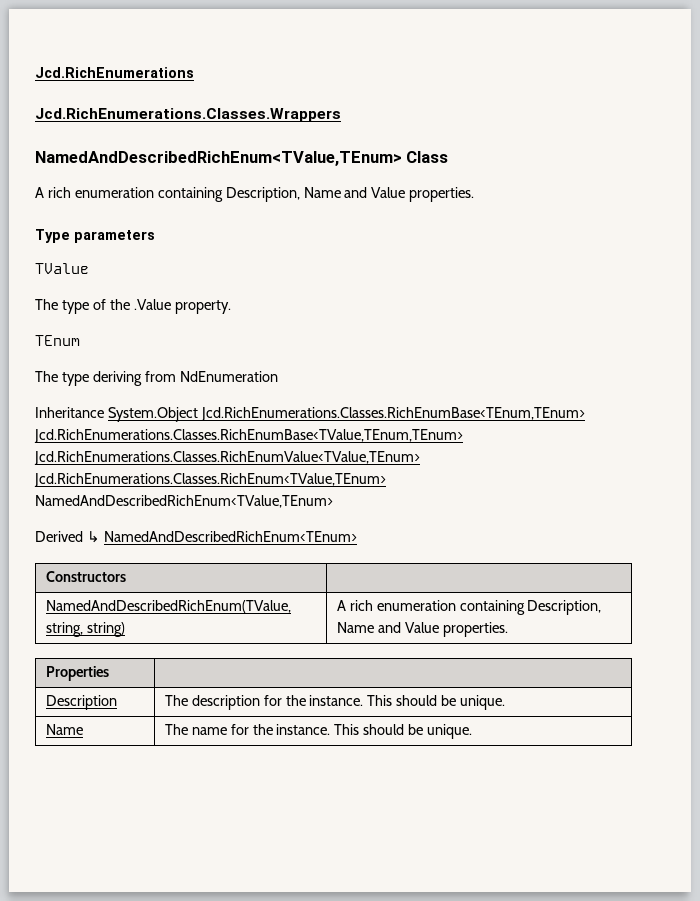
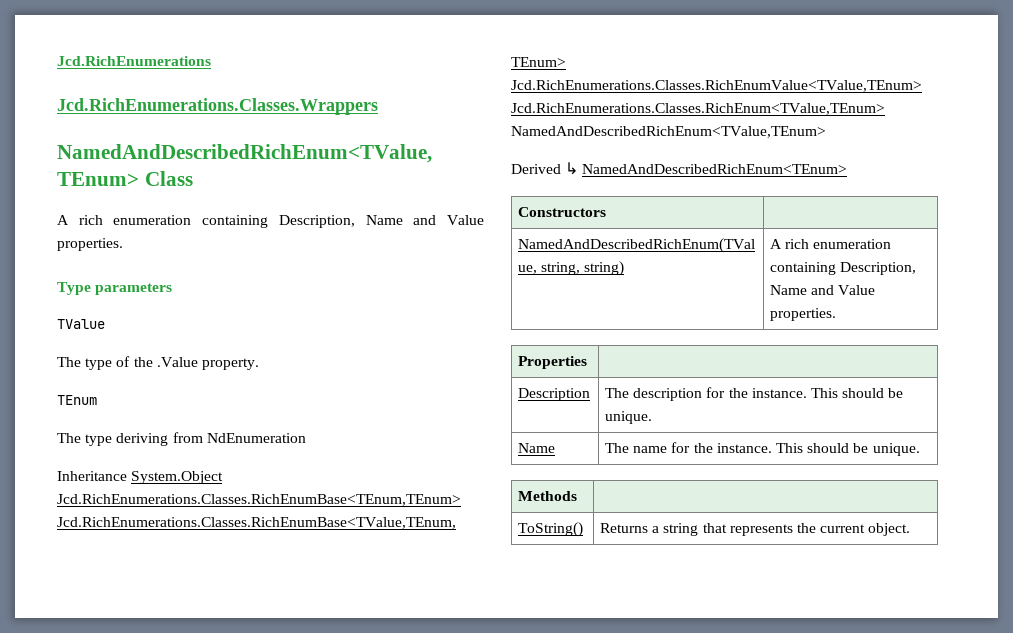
(473, 731) none -> [518,491,578,501] [518,522,584,537] [600,523,911,536] // Methods | // ToString() | Returns a string that represents the current object.

